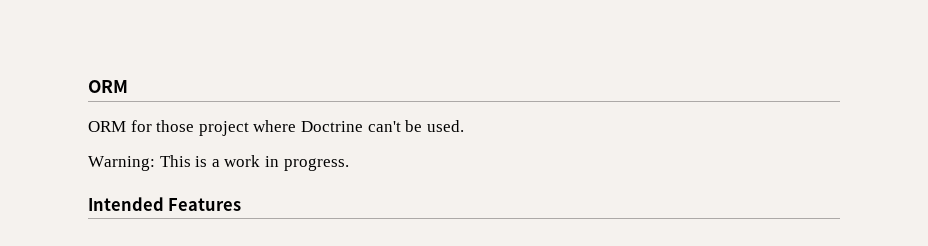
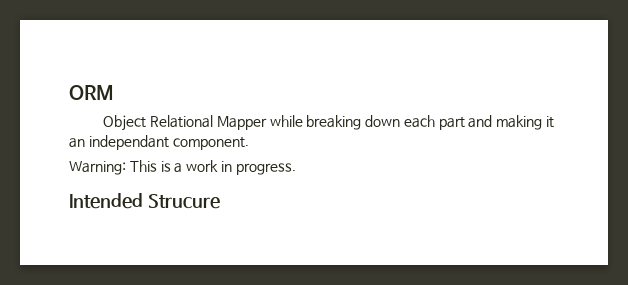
[88,120,464,136] ORM for those project where Doctrine can't be used. -> [103,115,554,131] [69,135,249,150] Object Relational Mapper while breaking down each part and making it an independant component.
[168,198,242,211] Features -> [147,194,220,209] Strucure

